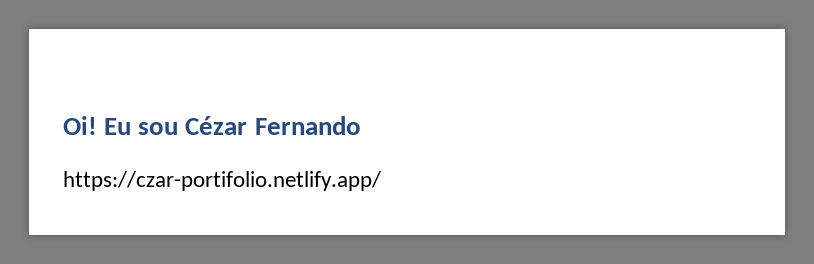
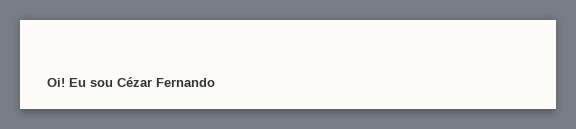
[63,171,381,191] // https://czar-portifolio.netlify.app/ -> (215, 82) none

